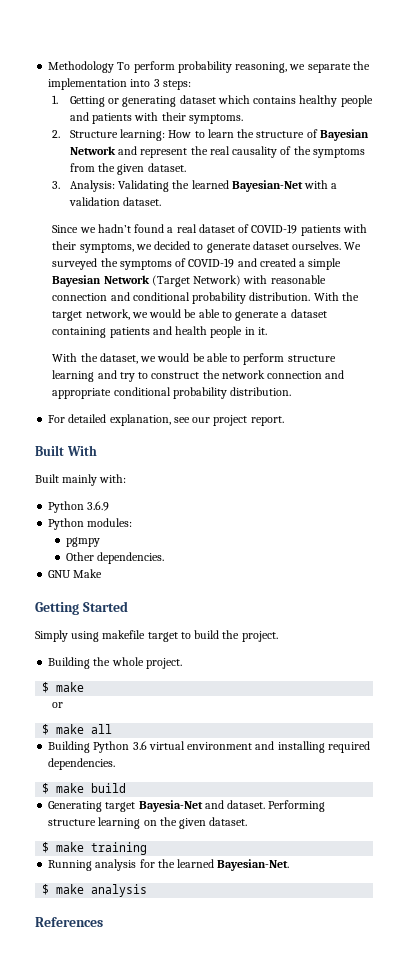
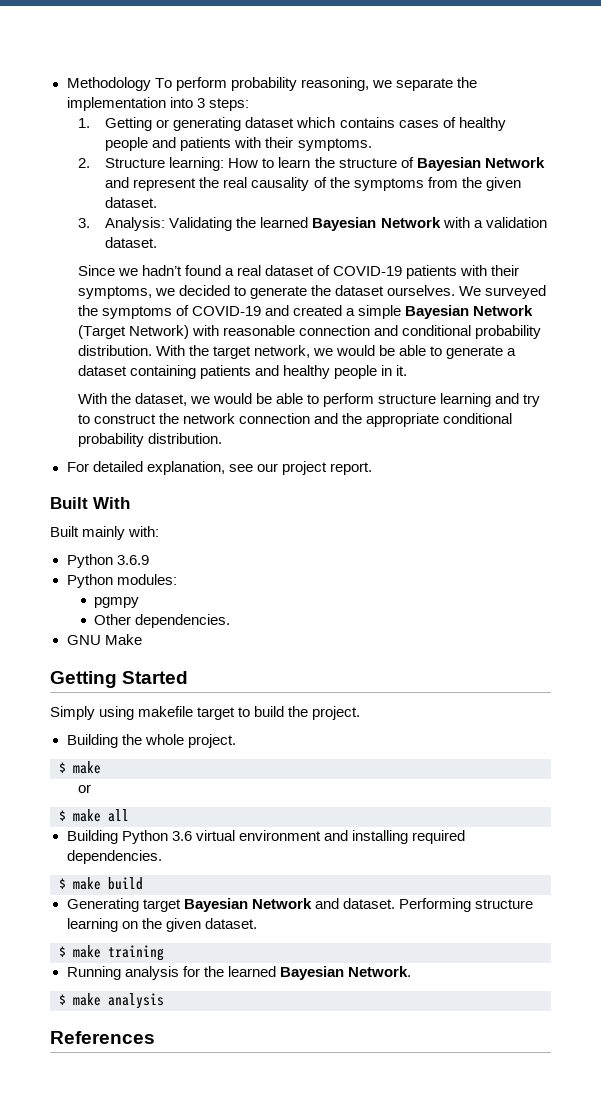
(297, 100) none -> [398,117,456,128] cases of
[231,180,303,192] Bayesian-Net -> [312,217,441,231] Bayesian Network
(251, 248) none -> [310,285,331,296] the
[175,326,208,335] health -> [282,365,330,379] healthy
(345, 374) none -> [341,413,362,424] the
[138,800,203,812] Bayesia-Net -> [183,898,312,912] Bayesian Network
[217,859,290,871] Bayesian-Net. -> [279,966,411,980] Bayesian Network.

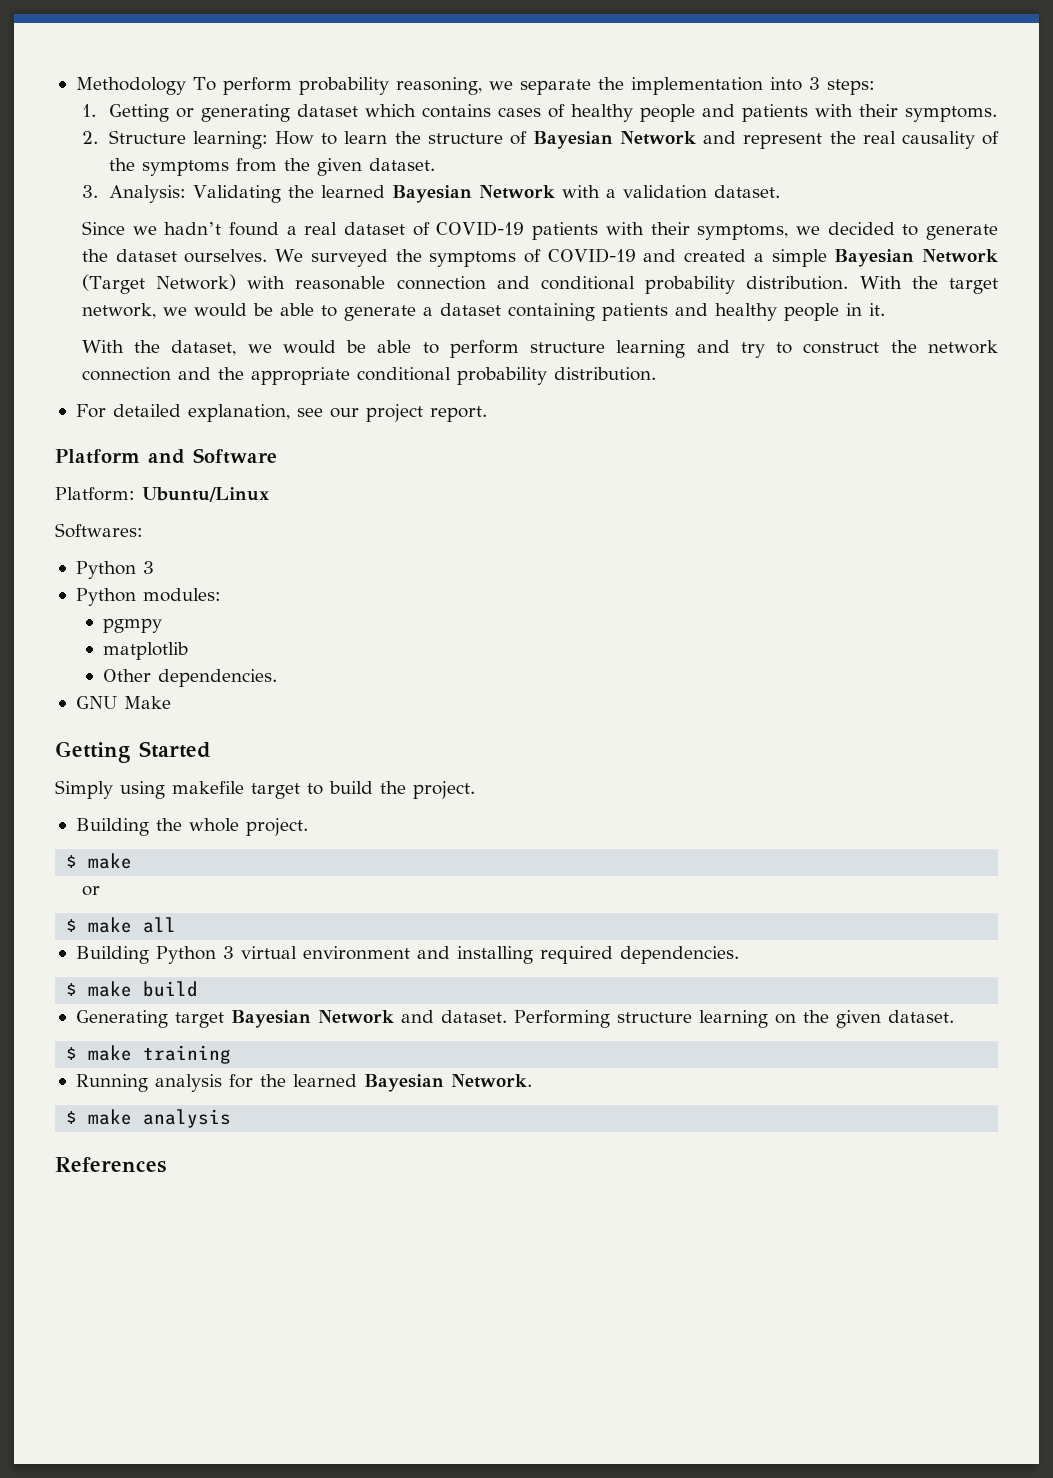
[50,497,130,509] [50,526,160,540] [66,554,149,568] Built With // Built mainly with: // Python 3.6.9 -> [55,448,277,464] [55,487,269,502] [55,523,143,538] [75,561,154,579] Platform and Software // Platform: Ubuntu/Linux // Softwares: // Python 3
(140, 602) none -> [102,642,188,660] // matplotlib
[171,831,192,841] 3.6 -> [222,946,234,959] 3

